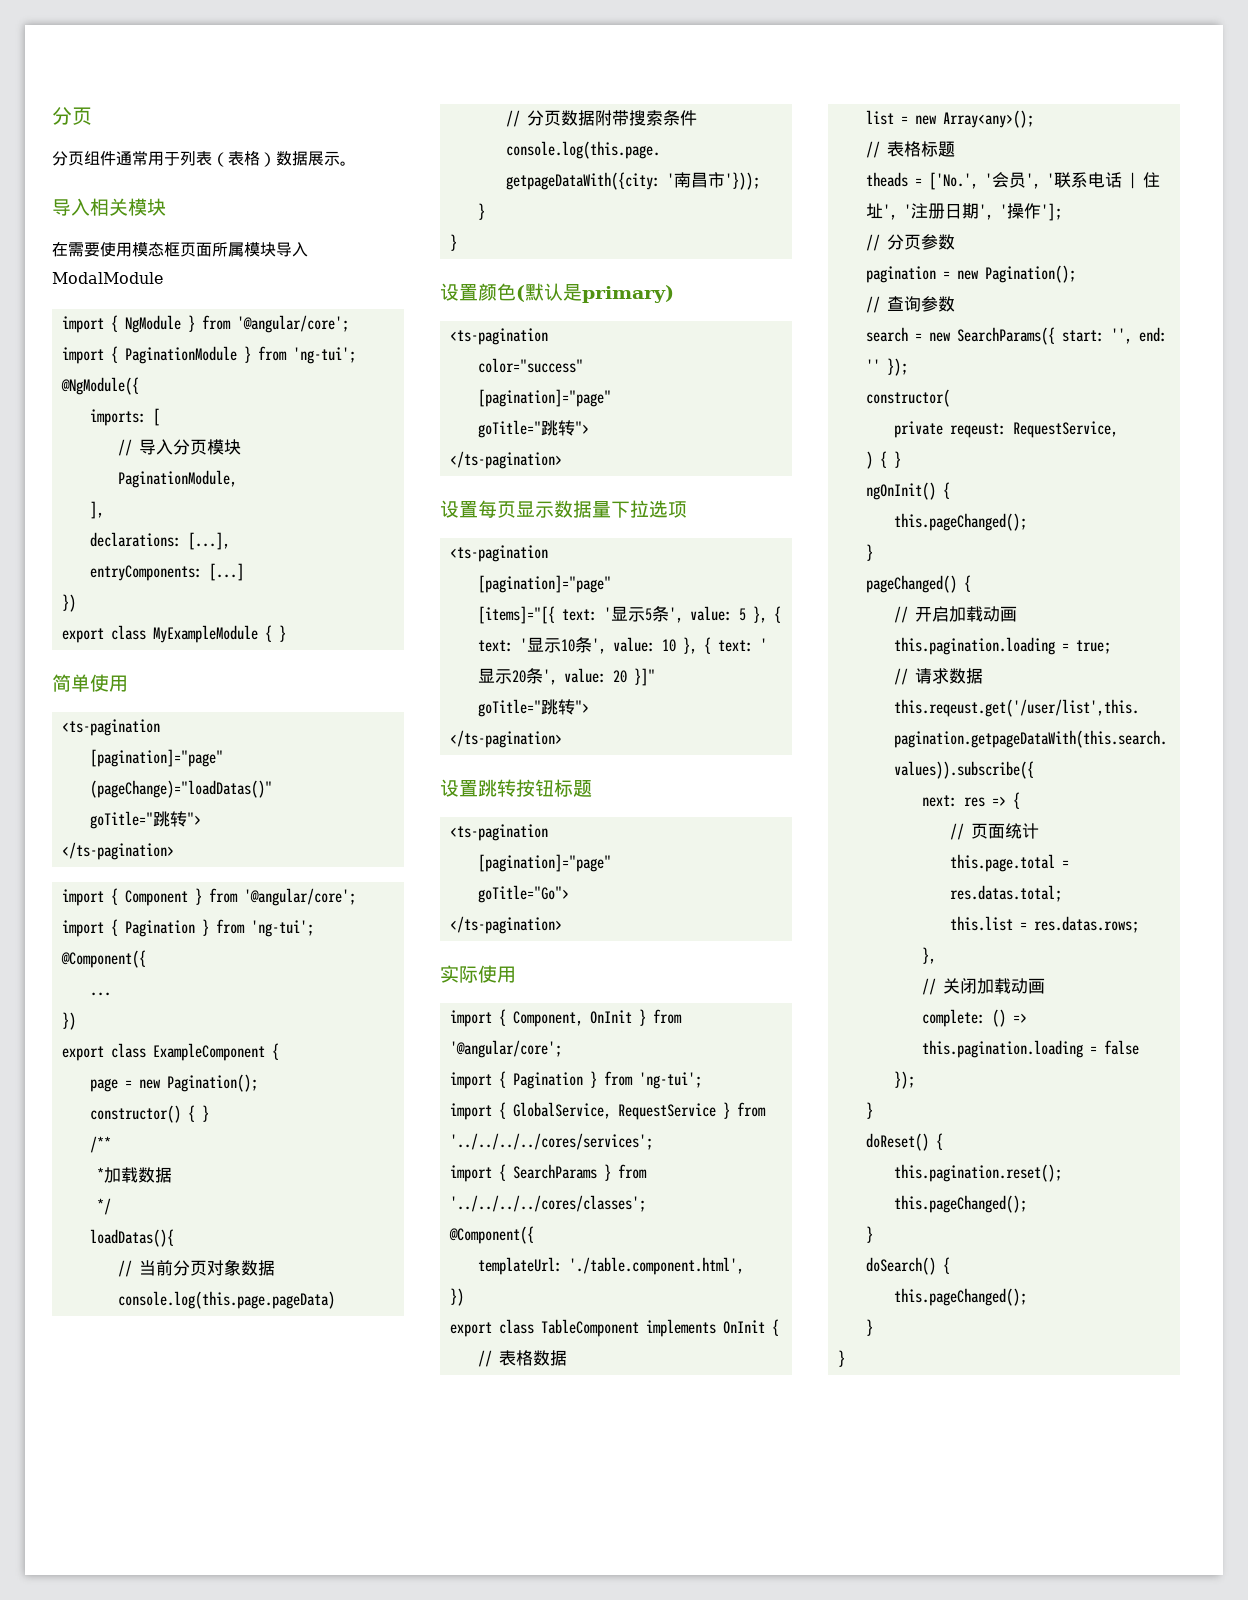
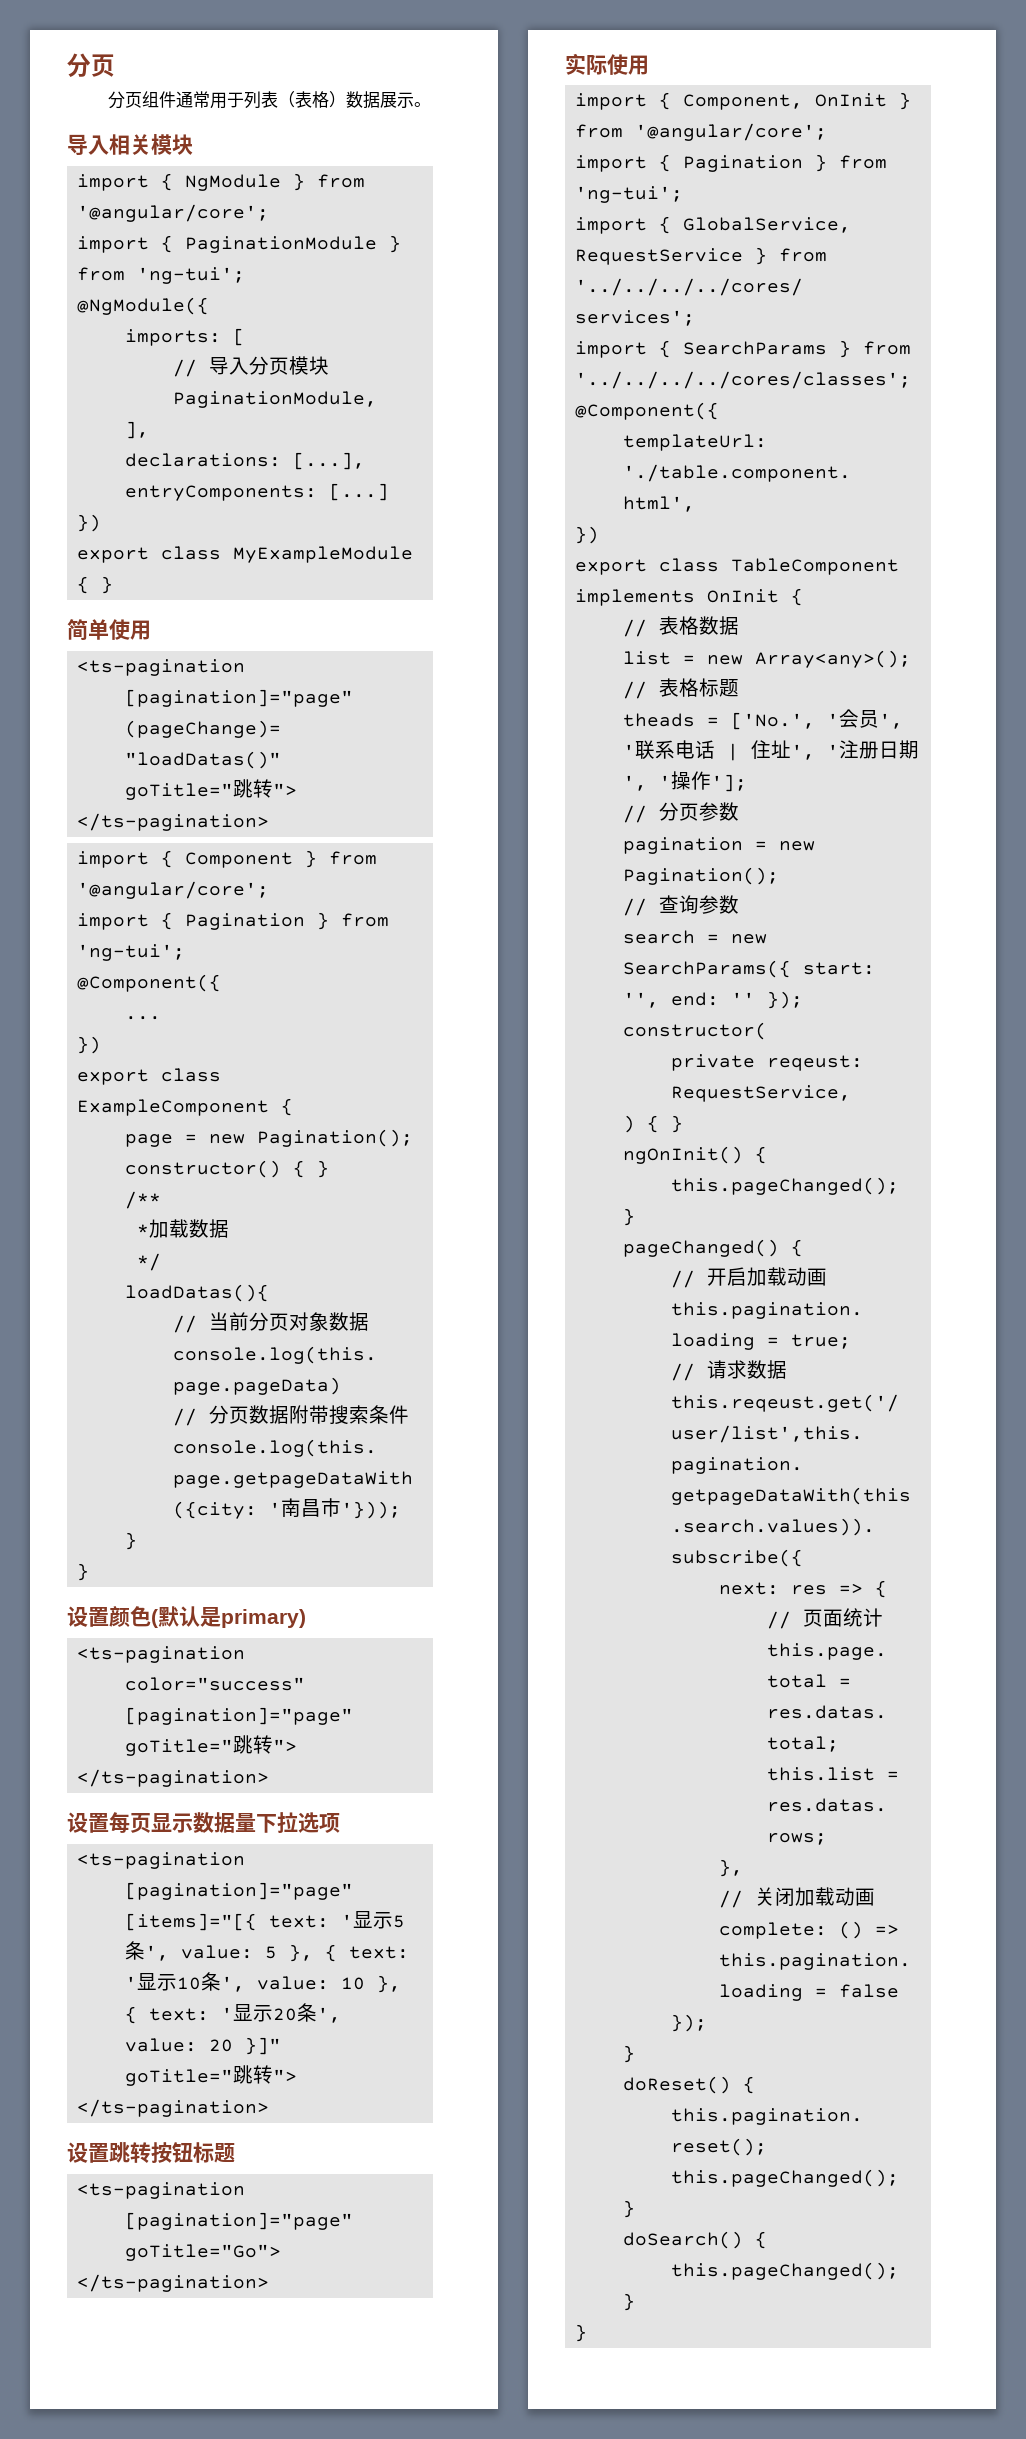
[52,242,308,257] [52,272,163,284] // 在需要使用模态框页面所属模块导入ModalModule -> (193, 144) none

